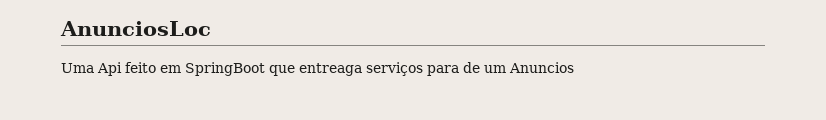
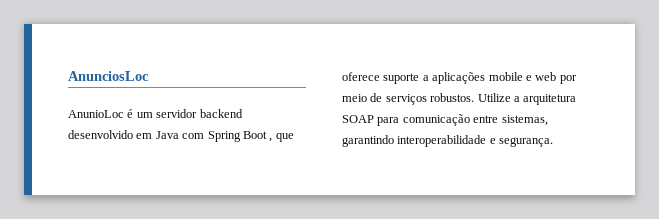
[61,62,574,76] Uma Api feito em SpringBoot que entreaga serviços para de um Anuncios -> [68,109,243,118] [68,130,294,142] [342,72,577,84] [342,93,577,105] [342,114,548,126] [342,135,554,147] AnunioLoc é um servidor backend desenvolvido em Java com Spring Boot , que oferece suporte a aplicações mobile e web por meio de serviços robustos. Utilize a arquitetura SOAP para comunicação entre sistemas, garantindo interoperabilidade e segurança.

